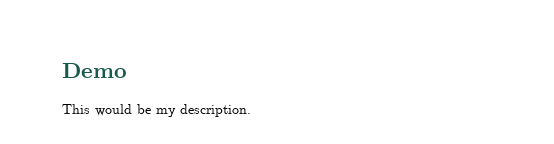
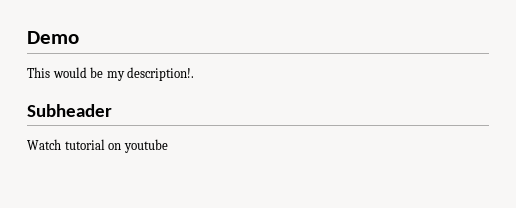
[180,104,251,117] description. -> [127,67,195,81] [27,104,112,117] [27,139,168,153] description!. // Subheader // Watch tutorial on youtube

